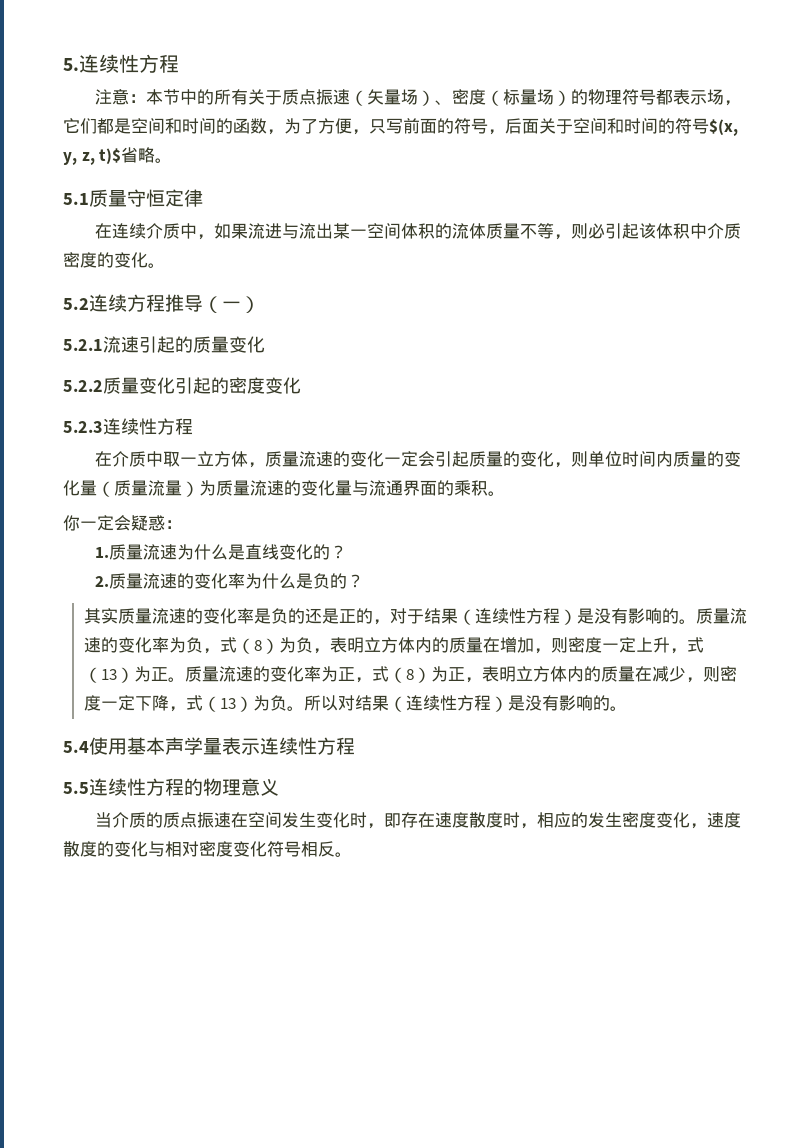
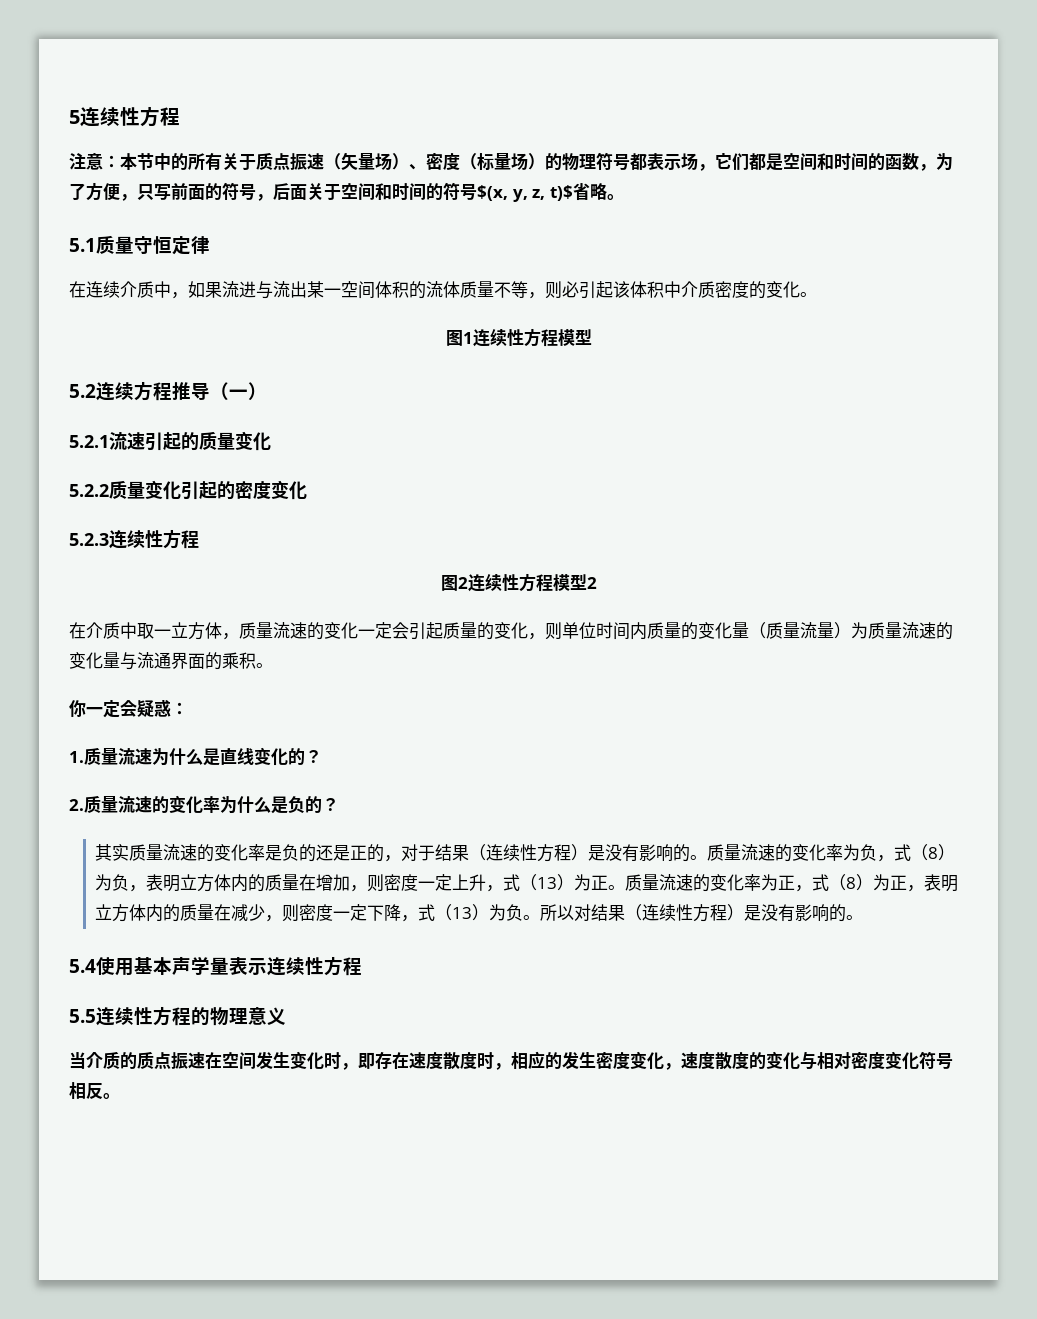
[63,58,79,71] 5. -> [69,110,80,124] 5
(165, 265) none -> [445,328,592,347] // 图1连续性方程模型
(193, 426) none -> [440,573,597,592] // 图2连续性方程模型2

